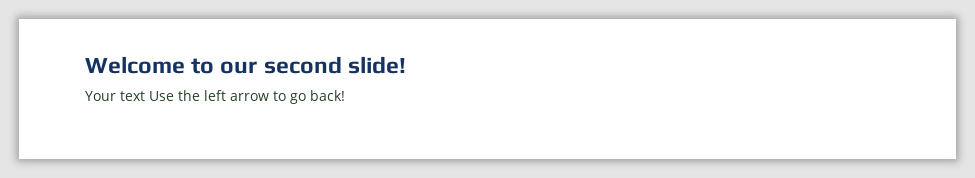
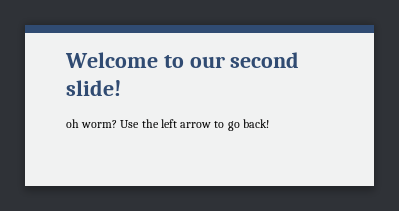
[85,91,145,101] Your text -> [66,119,118,128] oh worm?

